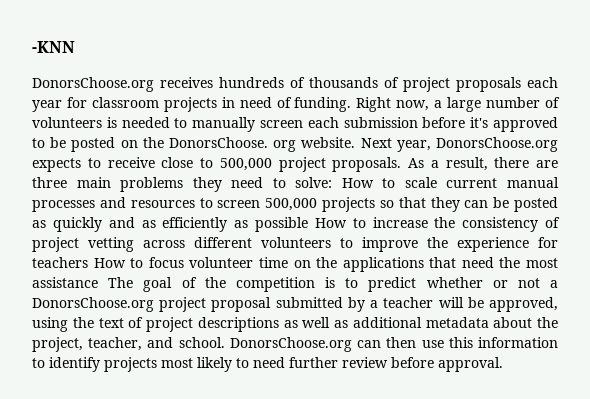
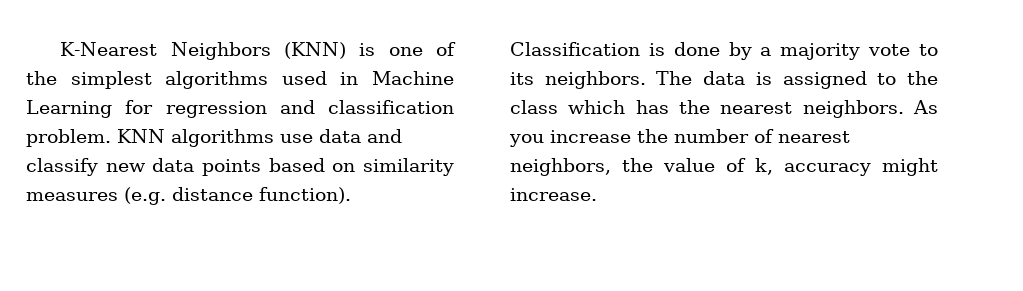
[32,41,75,53] [32,77,558,92] [32,97,560,112] [32,117,558,132] [32,137,558,152] [32,157,558,172] [32,177,560,192] [32,197,558,212] [32,217,560,232] [32,237,558,252] [32,257,558,272] [32,277,559,292] [32,297,558,312] [32,317,558,332] [32,337,558,352] [32,357,503,372] -KNN // DonorsChoose.org receives hundreds of thousands of project proposals each year for classroom projects in need of funding. Right now, a large number of volunteers is needed to manually screen each submission before it's approved to be posted on the DonorsChoose. org website. Next year, DonorsChoose.org expects to receive close to 500,000 project proposals. As a result, there are three main problems they need to solve: How to scale current manual processes and resources to screen 500,000 projects so that they can be posted as quickly and as efficiently as possible How to increase the consistency of project vetting across different volunteers to improve the experience for teachers How to focus volunteer time on the applications that need the most assistance The goal of the competition is to predict whether or not a DonorsChoose.org project proposal submitted by a teacher will be approved, using the text of project descriptions as well as additional metadata about the project, teacher, and school. DonorsChoose.org can then use this information to identify projects most likely to need further review before approval. -> [60,42,456,60] [26,71,454,89] [26,100,454,118] [26,129,402,147] [26,158,454,176] [26,187,351,205] [510,42,938,60] [510,71,938,89] [510,100,938,118] [509,129,850,147] [510,158,938,176] [510,188,597,201] K-Nearest Neighbors (KNN) is one of the simplest algorithms used in Machine Learning for regression and classification problem. KNN algorithms use data and classify new data points based on similarity measures (e.g. distance function). Classification is done by a majority vote to its neighbors. The data is assigned to the class which has the nearest neighbors. As you increase the number of nearest neighbors, the value of k, accuracy might increase.

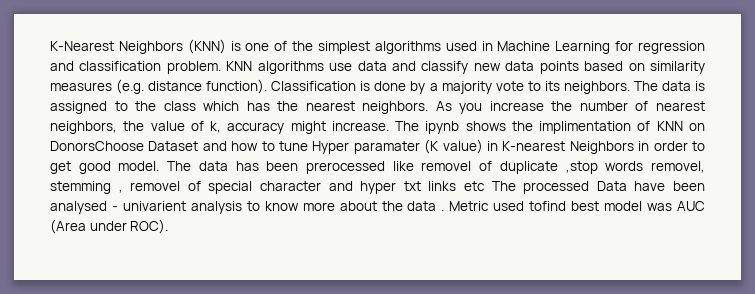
(597, 194) none -> [395,121,705,134] [50,139,705,154] [50,161,705,174] [50,181,706,194] [50,201,706,214] [50,219,169,234] The ipynb shows the implimentation of KNN on DonorsChoose Dataset and how to tune Hyper paramater (K value) in K-nearest Neighbors in order to get good model. The data has been prerocessed like removel of duplicate ,stop words removel, stemming , removel of special character and hyper txt links etc The processed Data have been analysed - univarient analysis to know more about the data . Metric used tofind best model was AUC (Area under ROC).

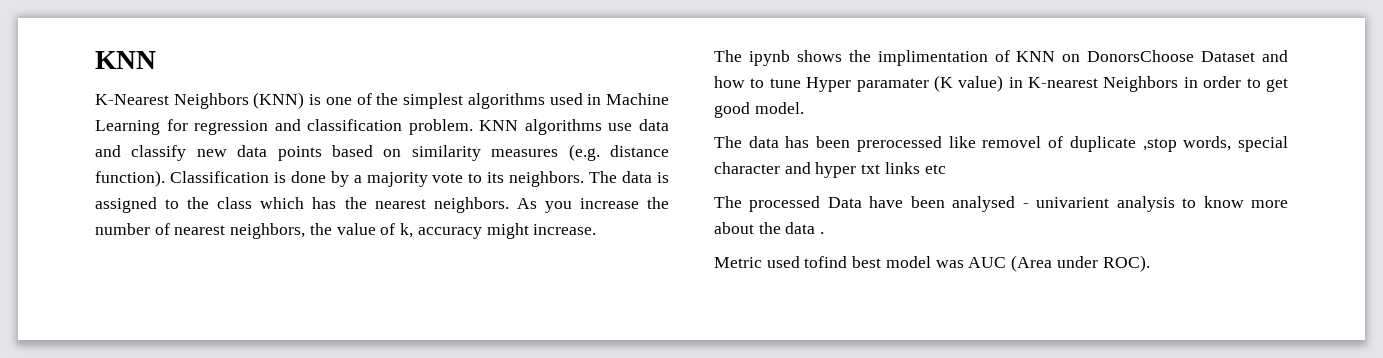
(50, 46) none -> [95,51,156,69] KNN //
(389, 126) none -> (597, 229) //
(160, 166) none -> (804, 108) //
[605,161,705,173] [50,181,201,194] words removel, stemming , removel of -> [1183,136,1232,151] words,
(486, 186) none -> (946, 169) //
(445, 210) none -> (825, 233) //

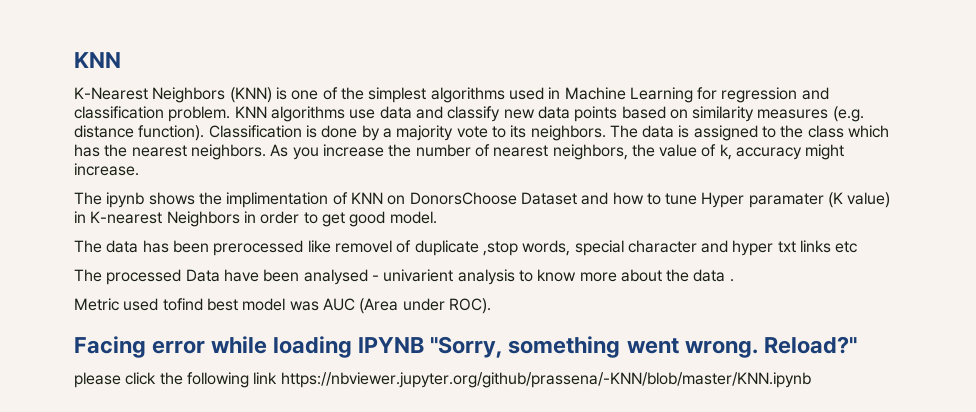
(1150, 263) none -> [74,336,857,358] [74,372,811,388] // Facing error while loading IPYNB "Sorry, something went wrong. Reload?" // please click the following link https://nbviewer.jupyter.org/github/prassena/-KNN/blob/master/KNN.ipynb

